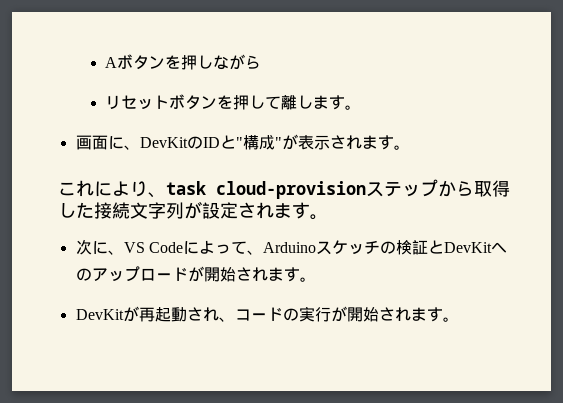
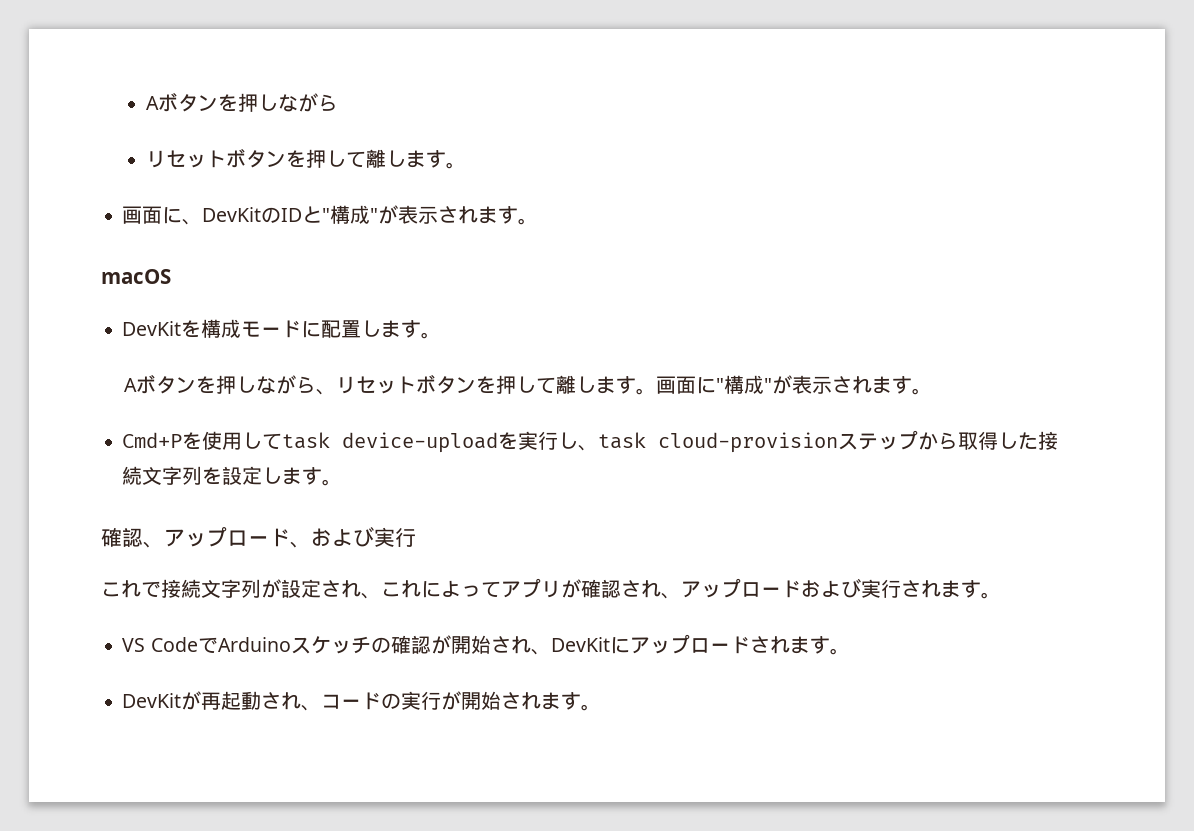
[58,180,148,197] これにより -> [101,269,171,284] [122,319,442,339] [124,374,933,395] [122,431,579,453] macOS // DevKitを構成モードに配置します。 // Aボタンを押しながら、リセットボタンを押して離します。画面に"構成"が表示されます。 // Cmd+Pを使用してtask device-uploadを実行し
[184,201,328,220] [75,239,124,255] が設定されます。 // 次に、 -> [202,466,343,486] [101,527,416,548] [101,578,1001,599] を設定します。 // 確認、アップロード、および実行 // これで接続文字列が設定され、これによってアプリが確認され、アップロードおよび実行されます。 //
[182,240,263,255] によって、 -> [197,637,218,654] で
[395,240,507,255] [75,266,236,282] 検証とDevKitへのアップロードが開始 -> [390,634,750,655] 確認が開始され、DevKitにアップロード

